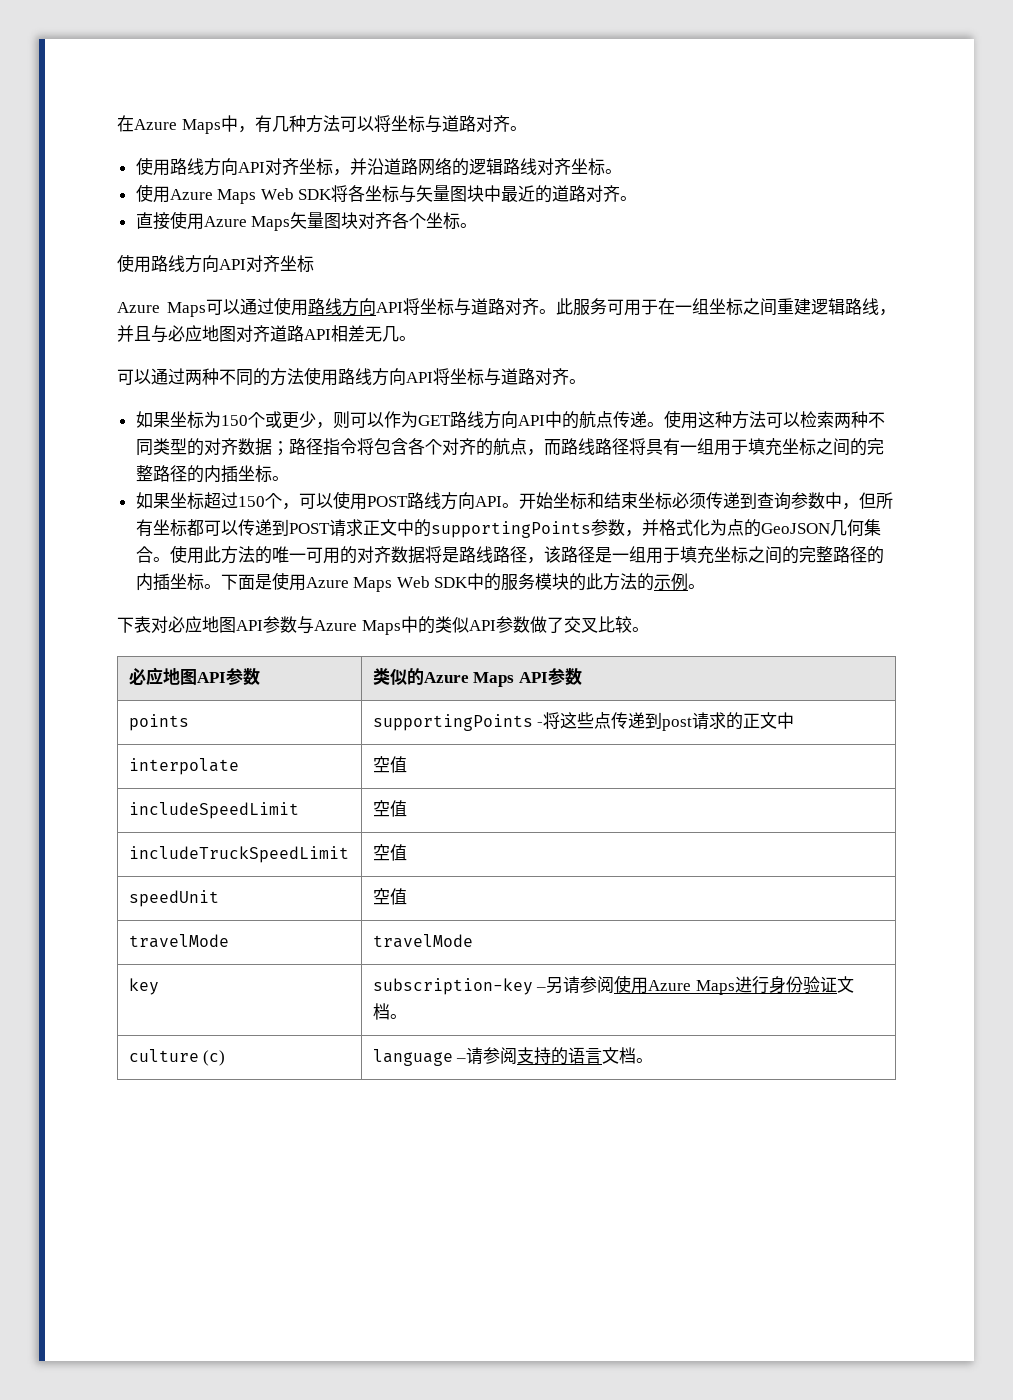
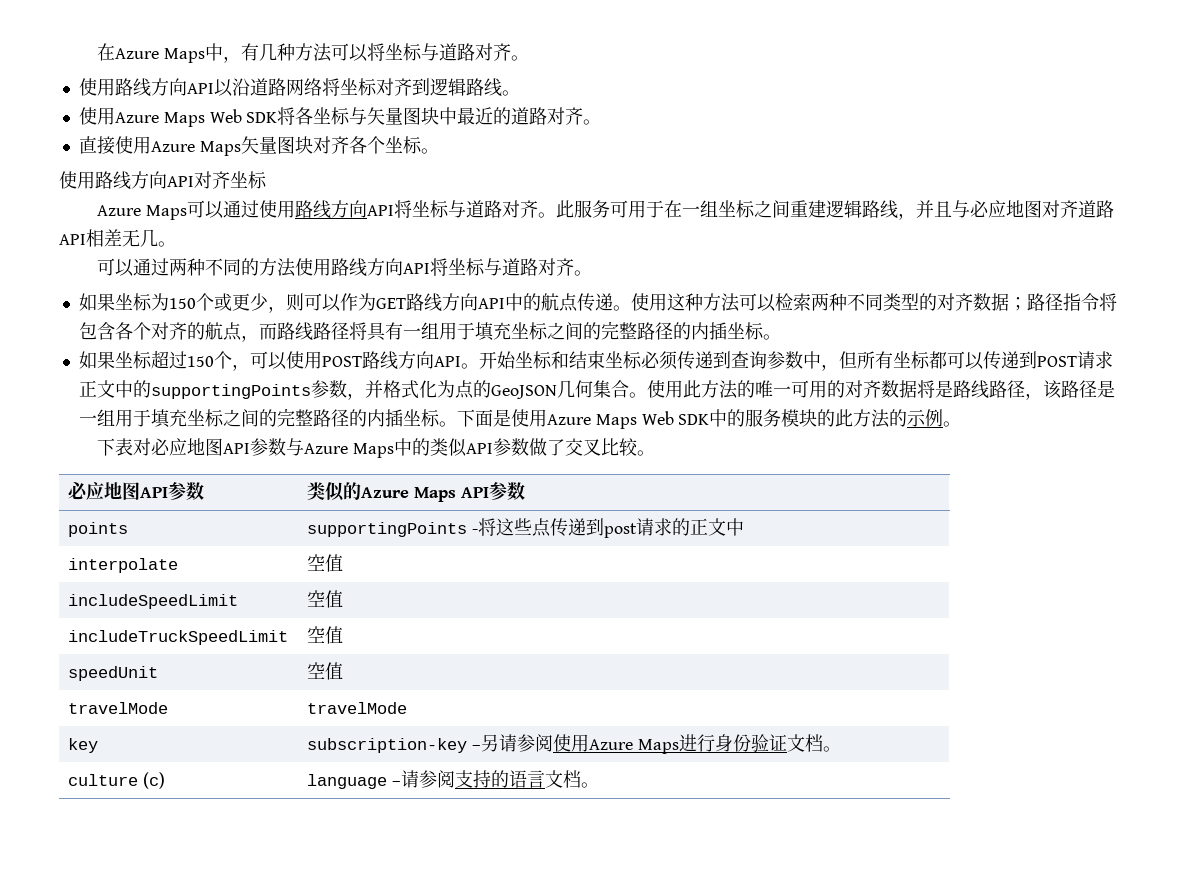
[264,158,605,176] 对齐坐标，并沿道路网络的逻辑路线对齐坐标 -> [213,78,502,97] 以沿道路网络将坐标对齐到逻辑路线

